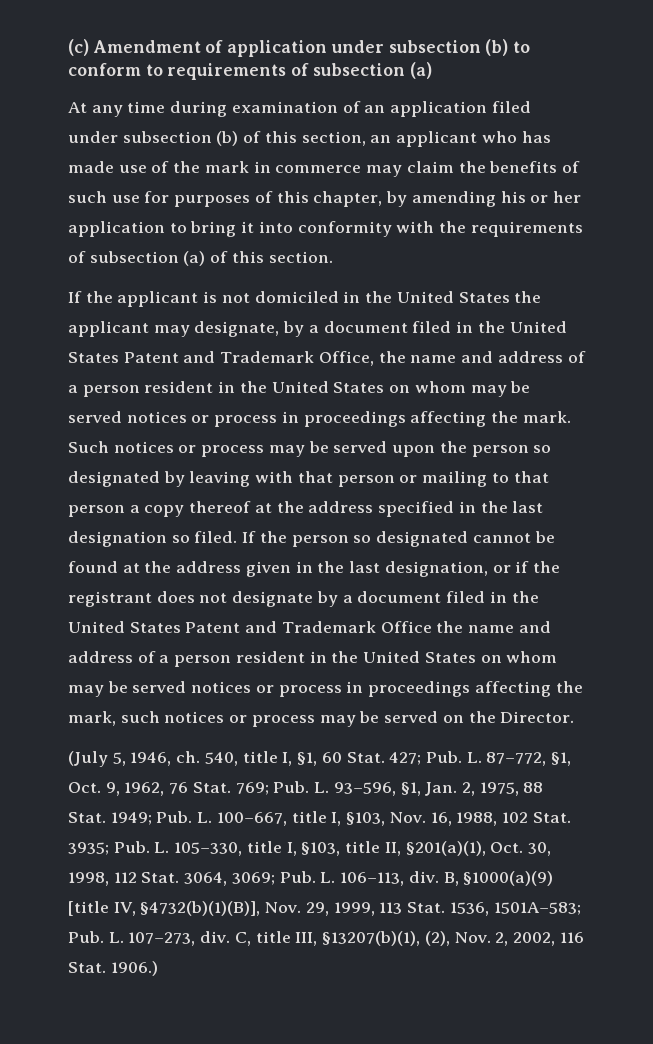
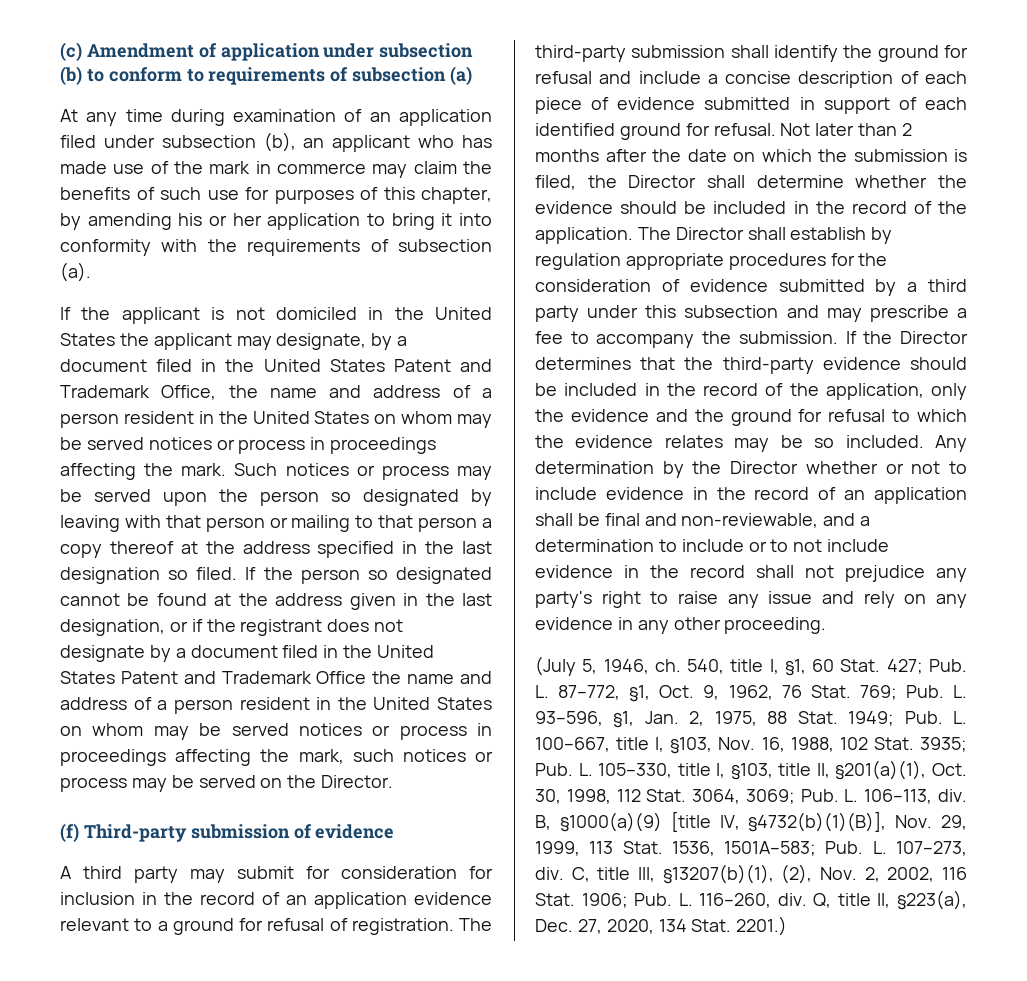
[216,131,366,146] (b) of this section, -> [263,132,296,152] (b),
[183,251,333,266] (a) of this section. -> [60,262,91,282] (a).
(575, 717) none -> [60,823,395,842] [60,866,493,883] [60,892,492,909] [60,918,492,935] [535,45,968,62] [535,71,967,88] [535,97,967,114] [535,123,913,140] [535,149,967,162] [535,175,967,190] [535,201,967,214] [535,227,893,244] [535,253,888,270] [535,279,967,296] [535,305,967,322] [535,331,968,348] [535,357,967,374] [535,383,967,400] [535,409,967,426] [535,435,967,452] [535,461,967,478] [535,487,967,504] [535,513,871,528] [535,539,890,552] [535,565,967,582] [535,591,967,608] [535,617,827,634] // (f) Third-party submission of evidence // A third party may submit for consideration for inclusion in the record of an application evidence relevant to a ground for refusal of registration. The third-party submission shall identify the ground for refusal and include a concise description of each piece of evidence submitted in support of each identified ground for refusal. Not later than 2 months after the date on which the submission is filed, the Director shall determine whether the evidence should be included in the record of the application. The Director shall establish by regulation appropriate procedures for the consideration of evidence submitted by a third party under this subsection and may prescribe a fee to accompany the submission. If the Director determines that the third-party evidence should be included in the record of the application, only the evidence and the ground for refusal to which the evidence relates may be so included. Any determination by the Director whether or not to include evidence in the record of an application shall be final and non-reviewable, and a determination to include or to not include evidence in the record shall not prejudice any party's right to raise any issue and rely on any evidence in any other proceeding.
[110,961,158,976] 1906.) -> [581,890,967,910] [535,916,788,936] 1906; Pub. L. 116–260, div. Q, title II, §223(a), Dec. 27, 2020, 134 Stat. 2201.)

